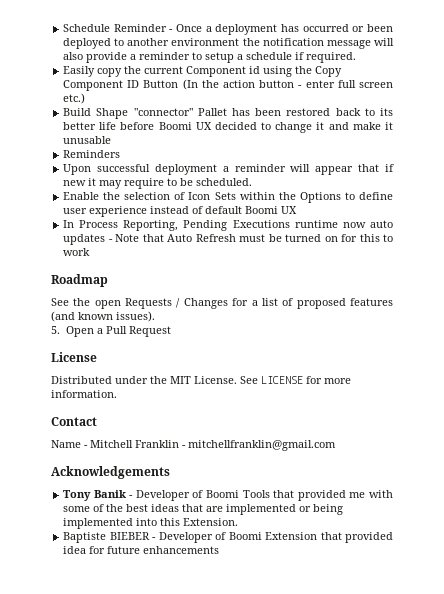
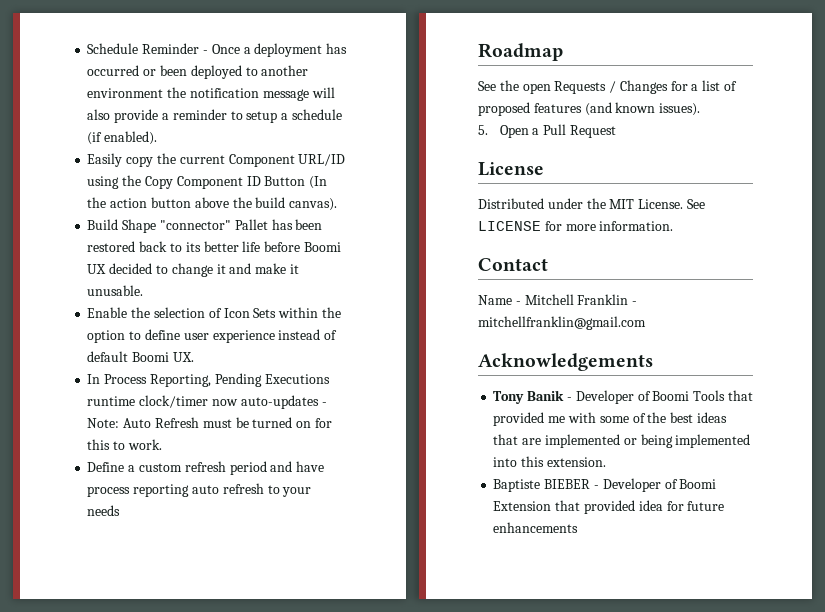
[295,52,357,63] if required. -> [87,131,158,145] (if enabled).
[249,66,261,74] id -> [298,154,346,166] URL/ID
[298,80,393,88] [63,93,86,104] - enter full screen etc.) -> [194,197,338,211] above the build canvas).
[63,136,112,144] [63,150,121,158] [63,164,395,175] [63,178,253,189] unusable // Reminders // Upon successful deployment a reminder will appear that if new it may require to be scheduled. -> [87,285,144,296] unusable.
[299,192,341,203] Options -> [87,330,126,343] option
[281,206,298,214] UX -> [172,352,194,362] UX.
[342,220,393,228] [63,234,164,245] now auto updates - Note that -> [139,395,327,409] [87,418,120,428] clock/timer now auto-updates - Note:
[63,248,91,256] work -> [127,439,162,450] [87,461,325,475] [87,483,312,497] [87,505,121,516] work. // Define a custom refresh period and have process reporting auto refresh to your needs
[183,518,239,526] Extension. -> [546,457,606,467] extension.

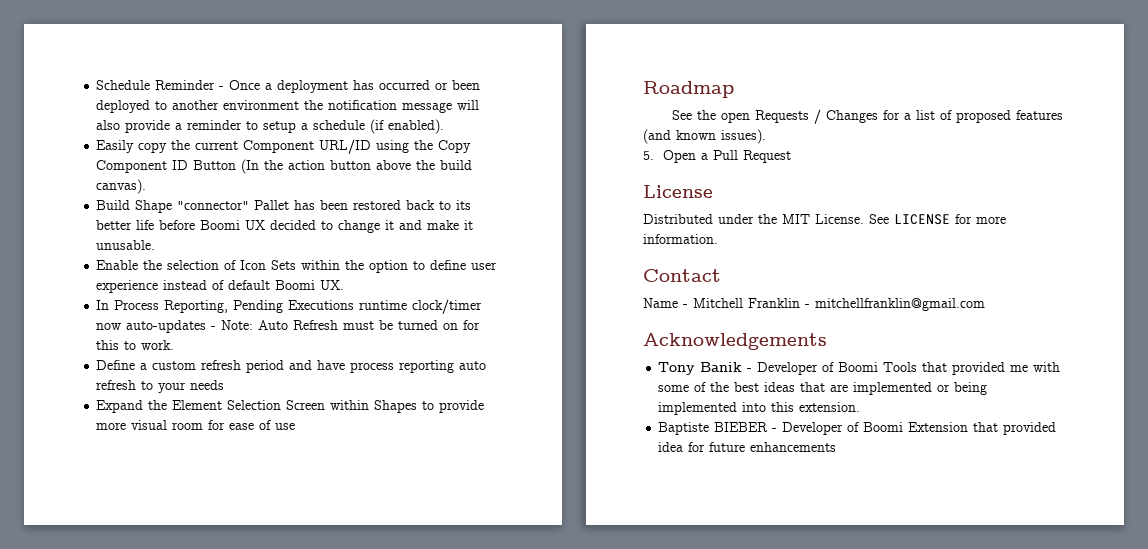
(121, 510) none -> [96,400,485,413] [96,420,296,430] // Expand the Element Selection Screen within Shapes to provide more visual room for ease of use

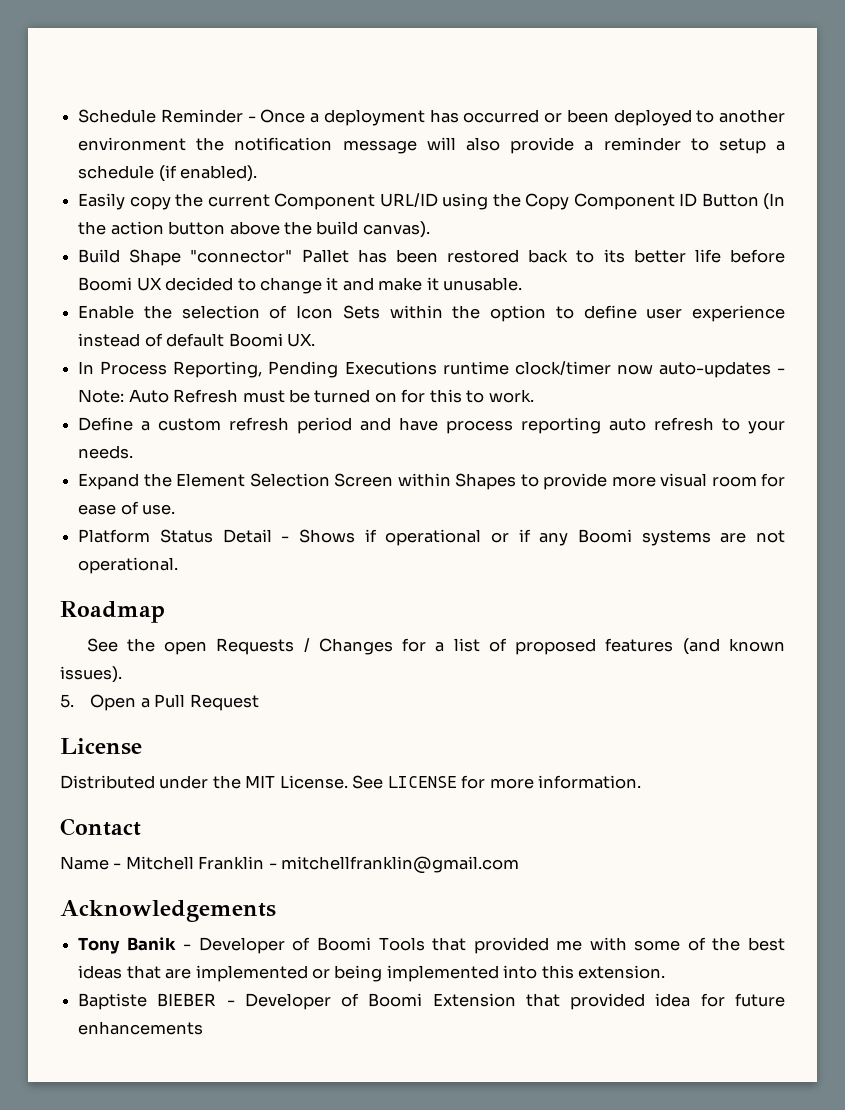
[190,380,225,390] needs -> [78,445,134,459] needs.
[275,423,296,430] use -> [142,504,176,515] [78,529,785,546] [78,557,179,574] use. // Platform Status Detail - Shows if operational or if any Boomi systems are not operational.

